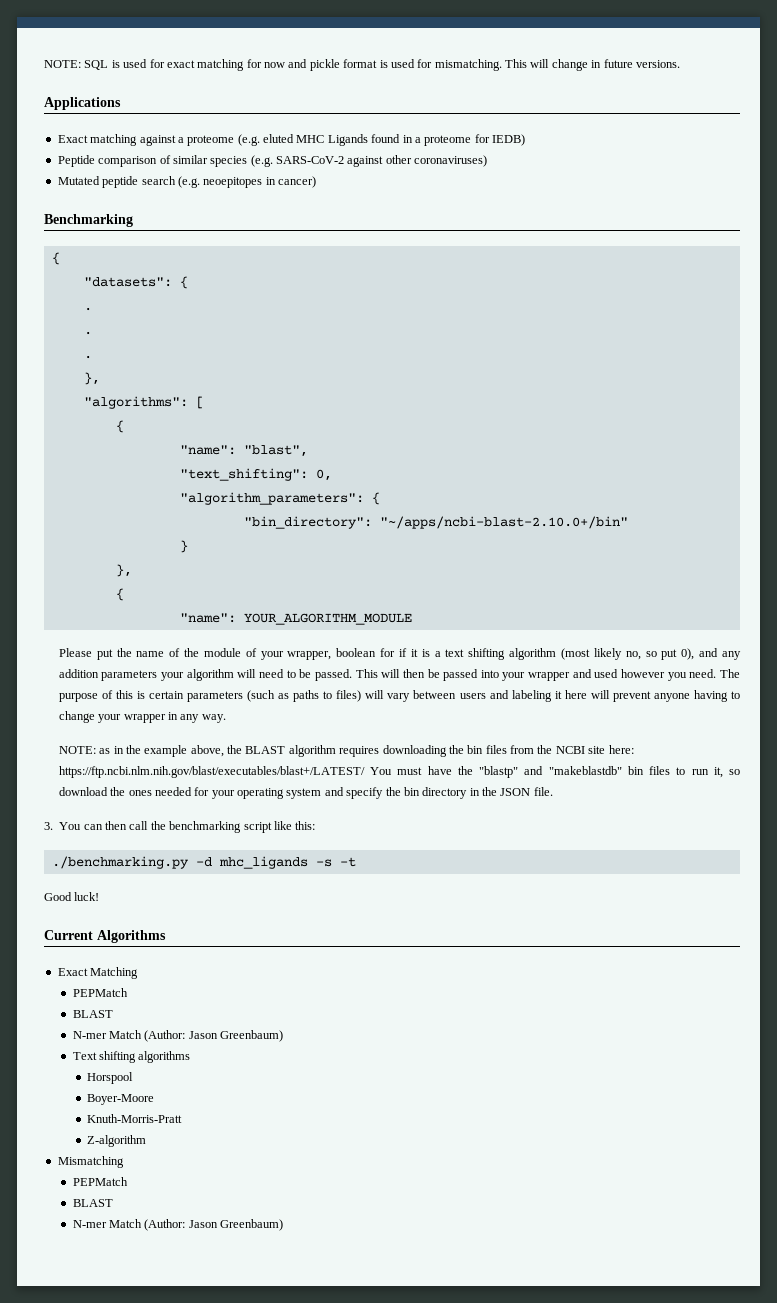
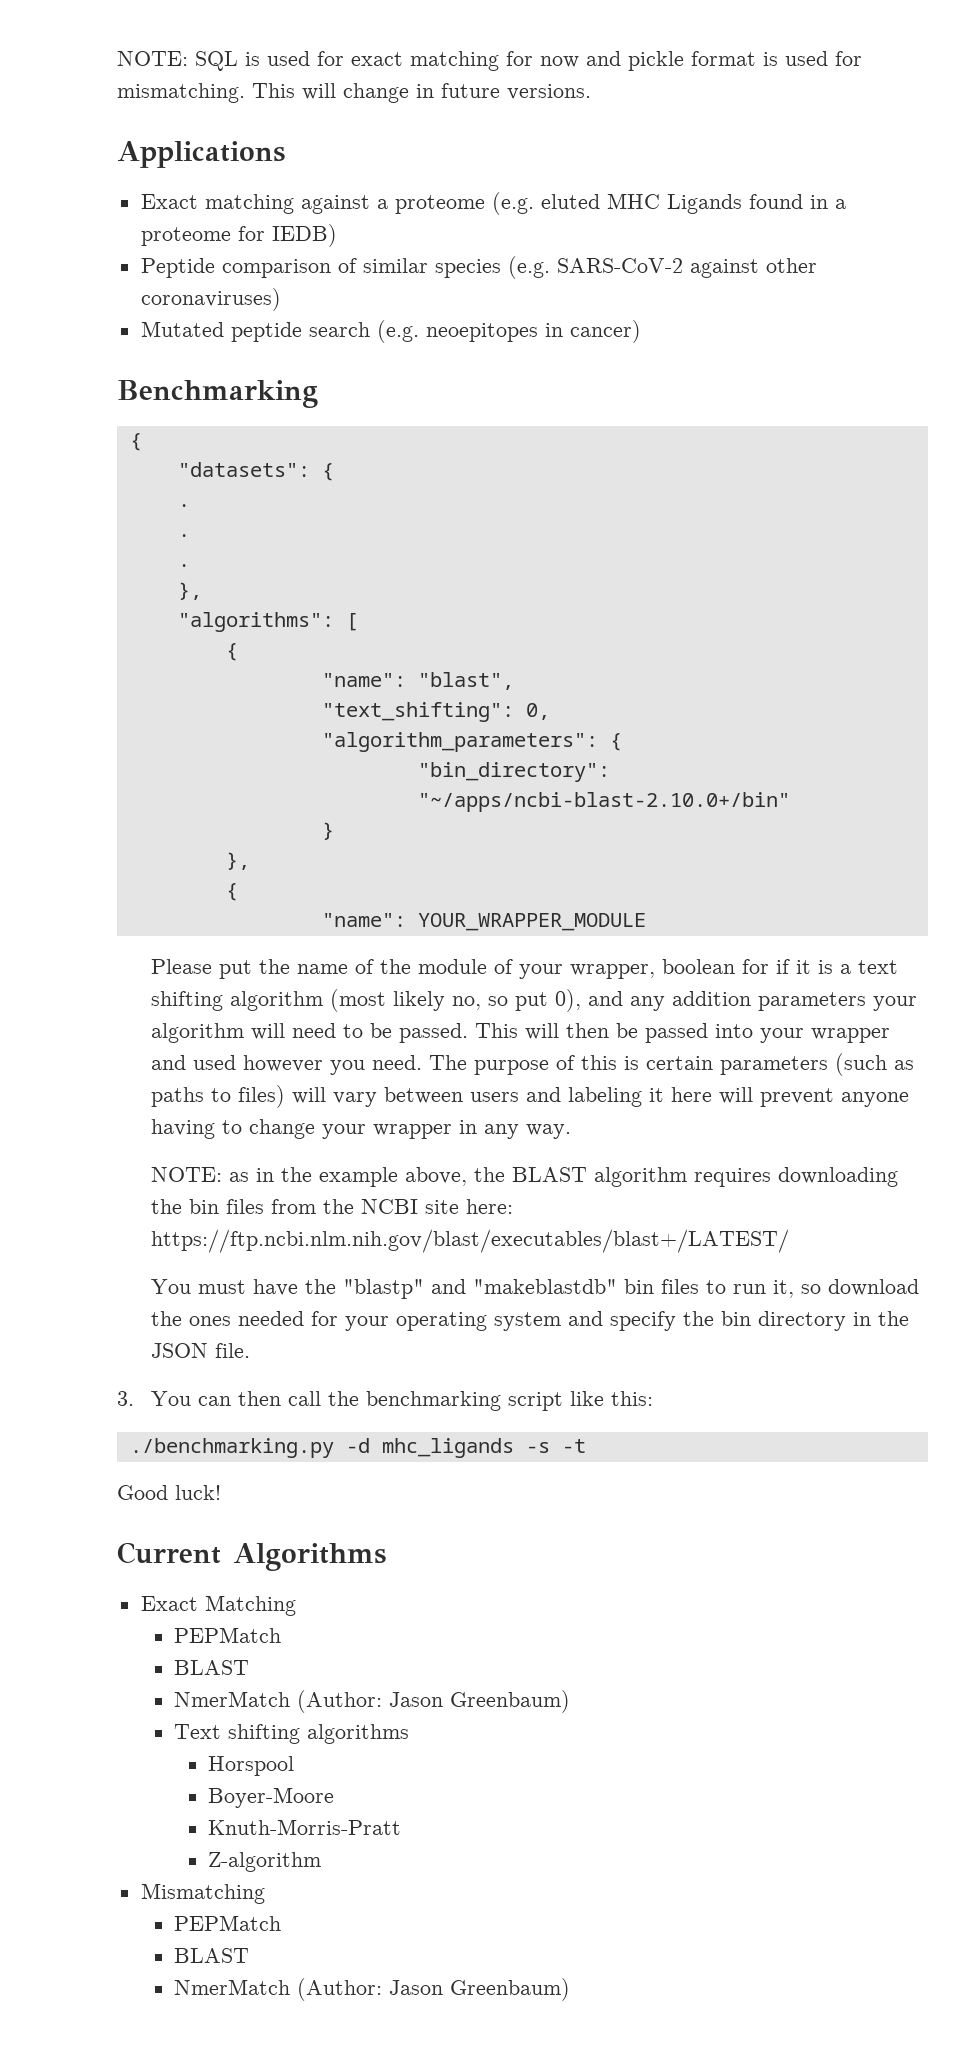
[243,613,412,625] YOUR_ALGORITHM_MODULE -> [417,913,646,931] YOUR_WRAPPER_MODULE
(365, 772) none -> (789, 1241) //
[72,1030,142,1039] N-mer Match -> [174,1691,291,1707] NmerMatch
[72,1219,142,1228] N-mer Match -> [174,1979,291,1995] NmerMatch

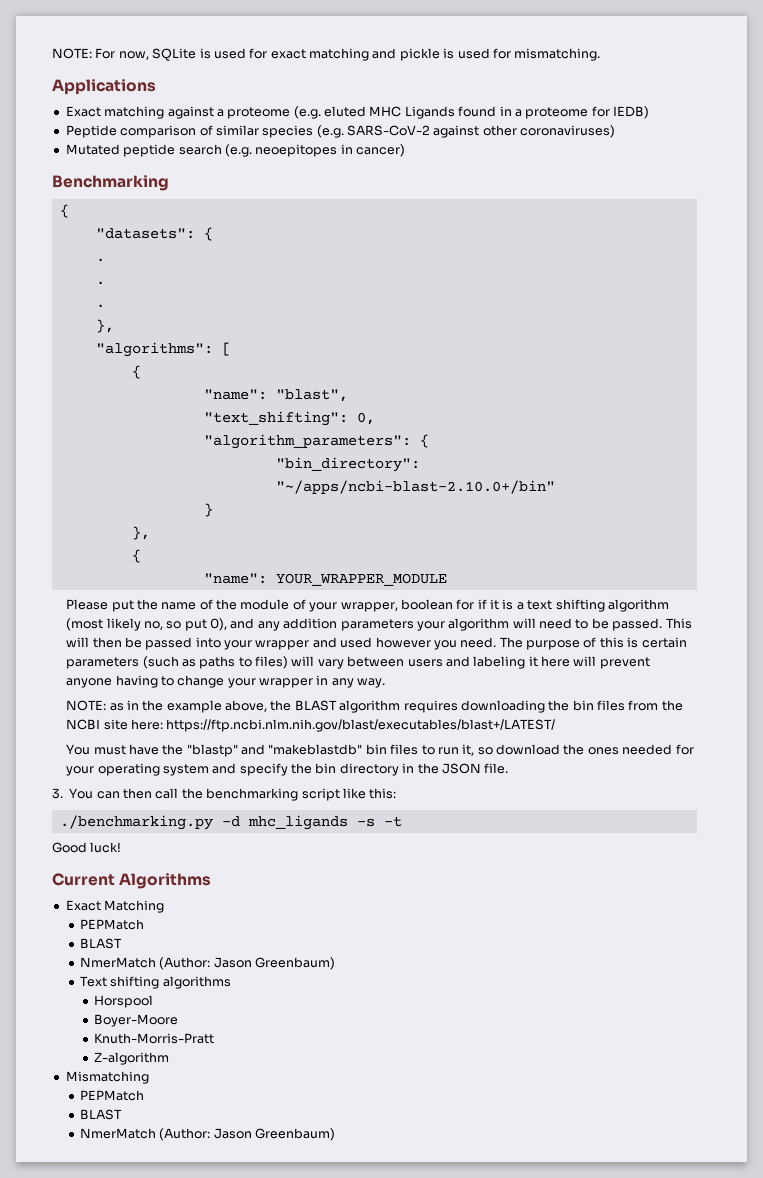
[117,51,238,71] NOTE: SQL -> [52,48,197,61] NOTE: For now, SQLite
[506,51,579,68] for now -> (369, 54) none
[691,51,756,66] format -> (440, 54) none
[252,83,591,103] This will change in future versions. -> (601, 54) none

